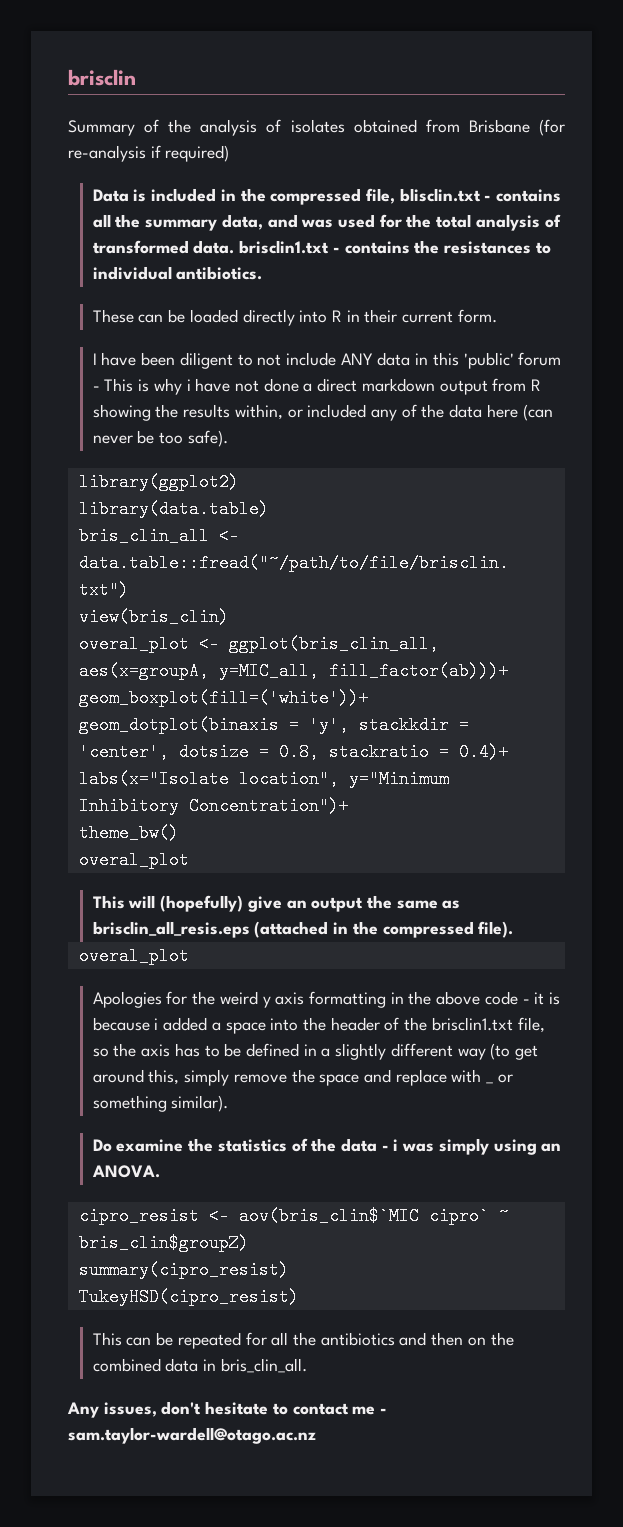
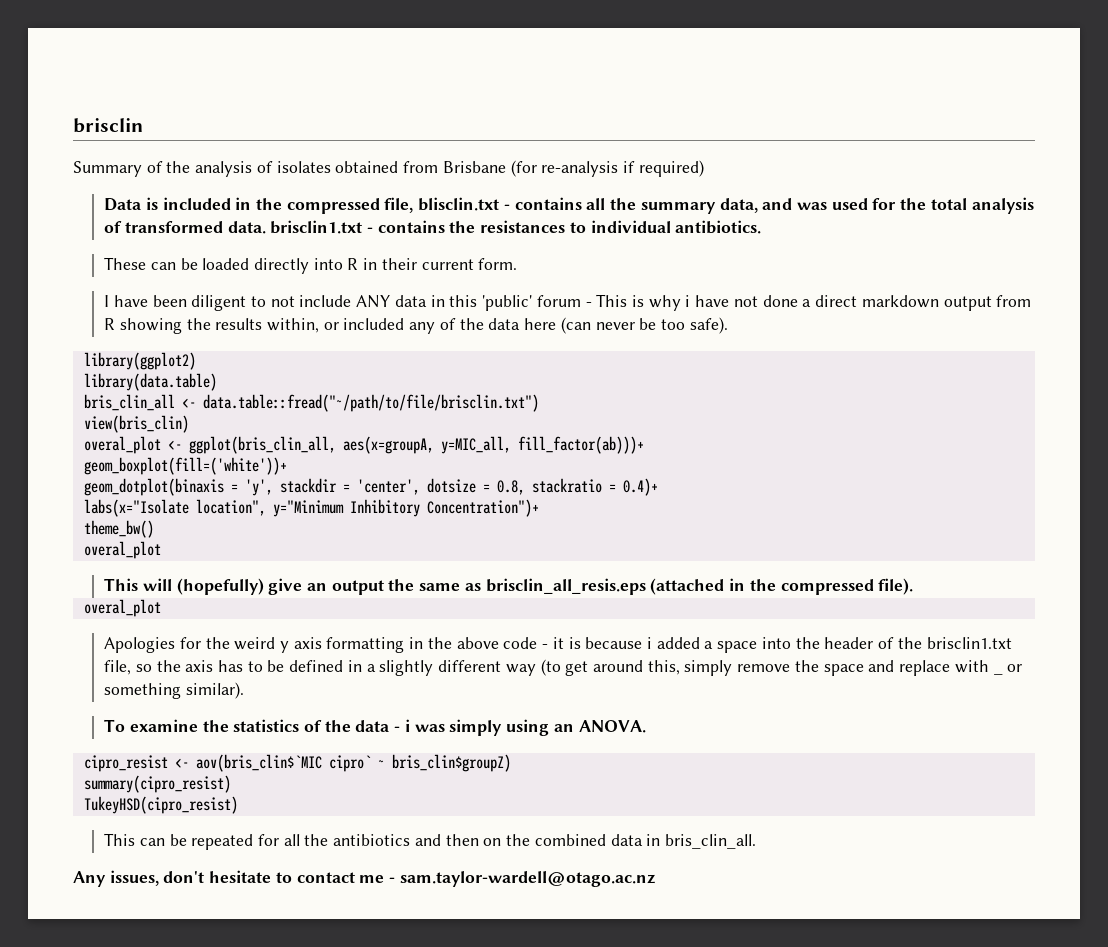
[358,716,449,734] stackkdir -> [279,478,337,493] stackdir
[92,1139,112,1152] Do -> [104,719,126,732] To

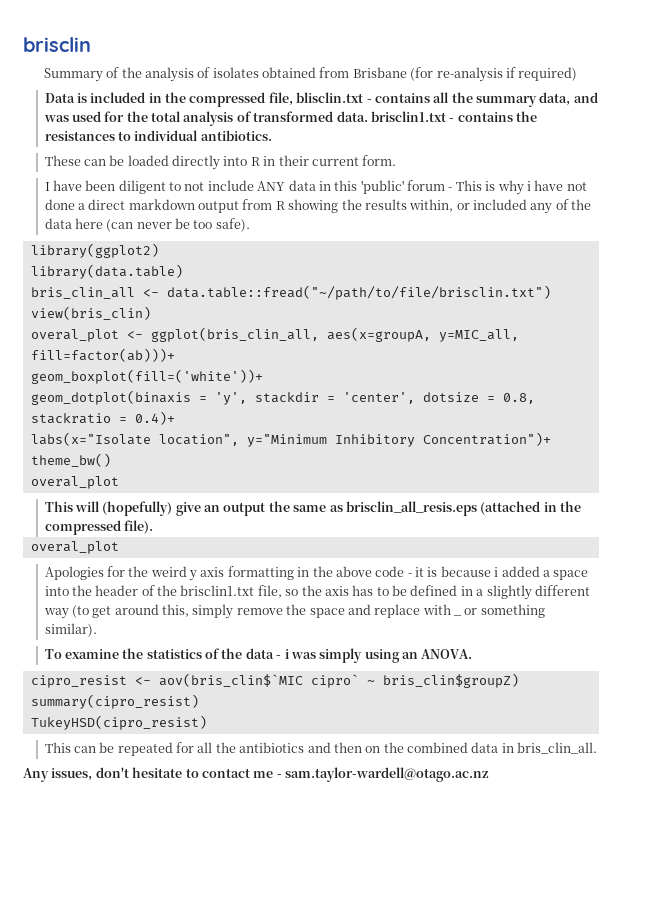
[517,436,644,454] fill_factor(ab)))+ -> [30,348,175,362] fill=factor(ab)))+

